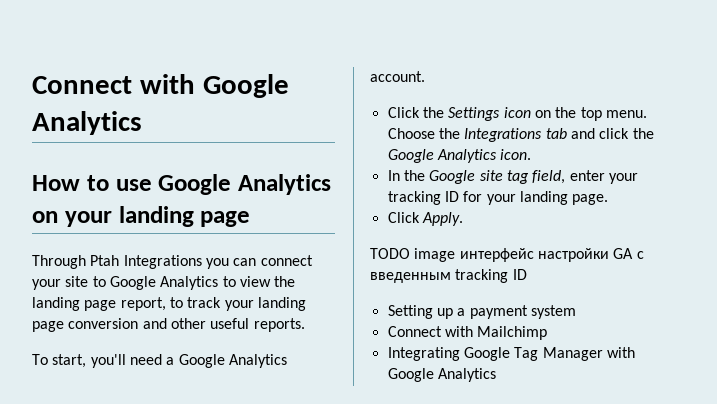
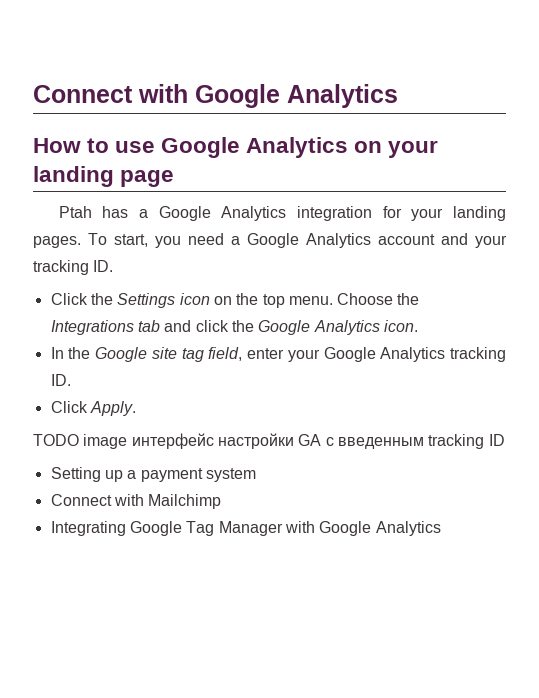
[32,255,313,269] [32,276,296,290] [32,297,306,311] [32,318,305,332] Through Ptah Integrations you can connect your site to Google Analytics to view the landing page report, to track your landing page conversion and other useful reports. // -> [58,206,506,221] [33,236,81,248] Ptah has a Google Analytics integration for your landing pages.
[90,354,126,368] you'll -> [155,236,181,248] you
[370,71,425,82] account. -> [378,233,507,248] [33,260,114,275] account and your tracking ID.
[387,191,609,205] tracking ID for your landing page. -> [323,347,507,362] [50,374,71,386] Google Analytics tracking ID.

